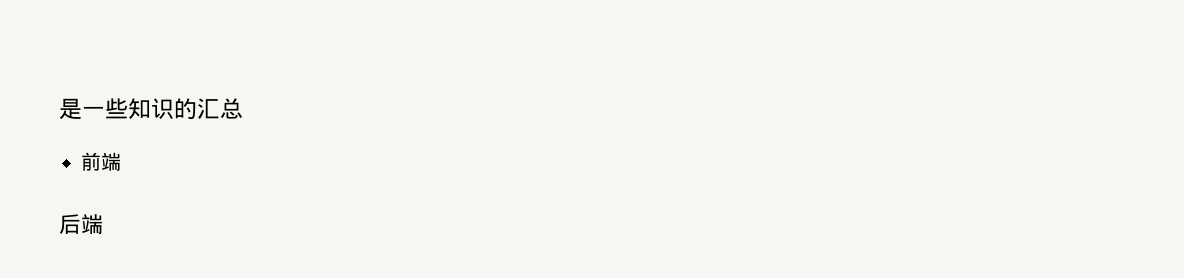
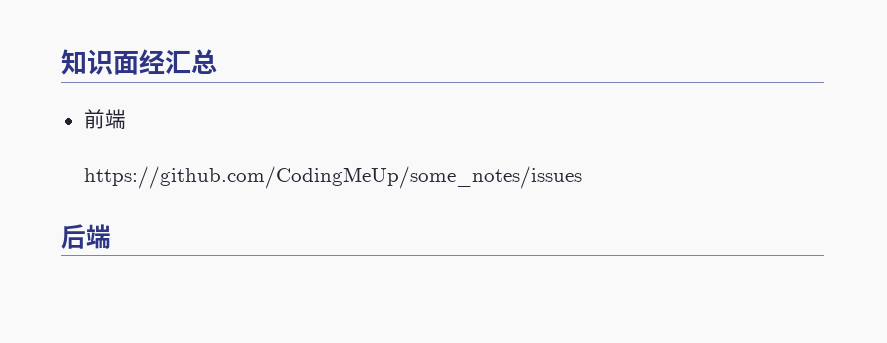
[59,98,197,120] 是一些知识的 -> [61,49,165,75] 知识面经
(121, 161) none -> [84,166,583,189] // https://github.com/CodingMeUp/some_notes/issues

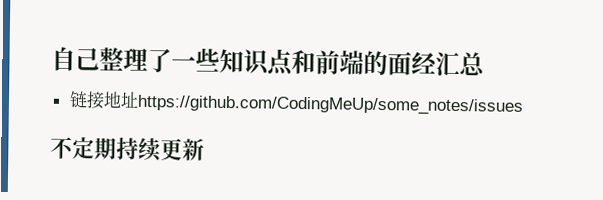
[61,49,113,75] 知识 -> [51,46,388,76] 自己整理了一些知识点和前端的
[83,109,126,129] 前端 // -> [68,90,139,110] 链接地址
[61,224,111,249] 后端 -> [50,136,205,162] 不定期持续更新

